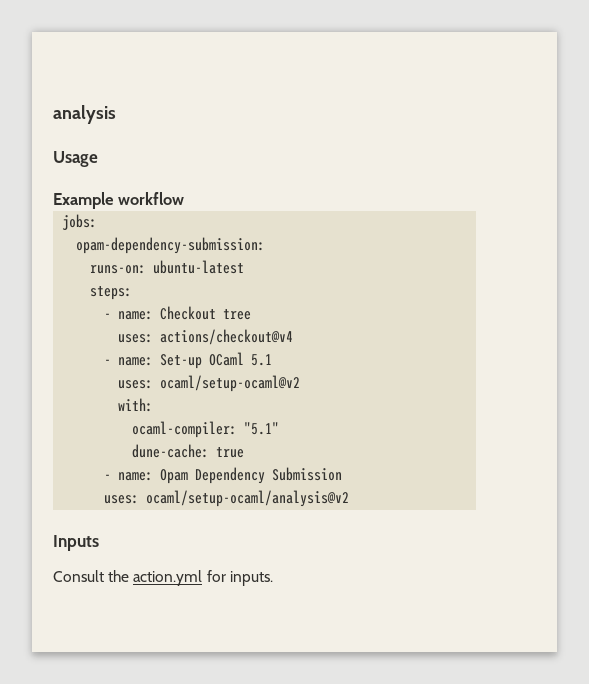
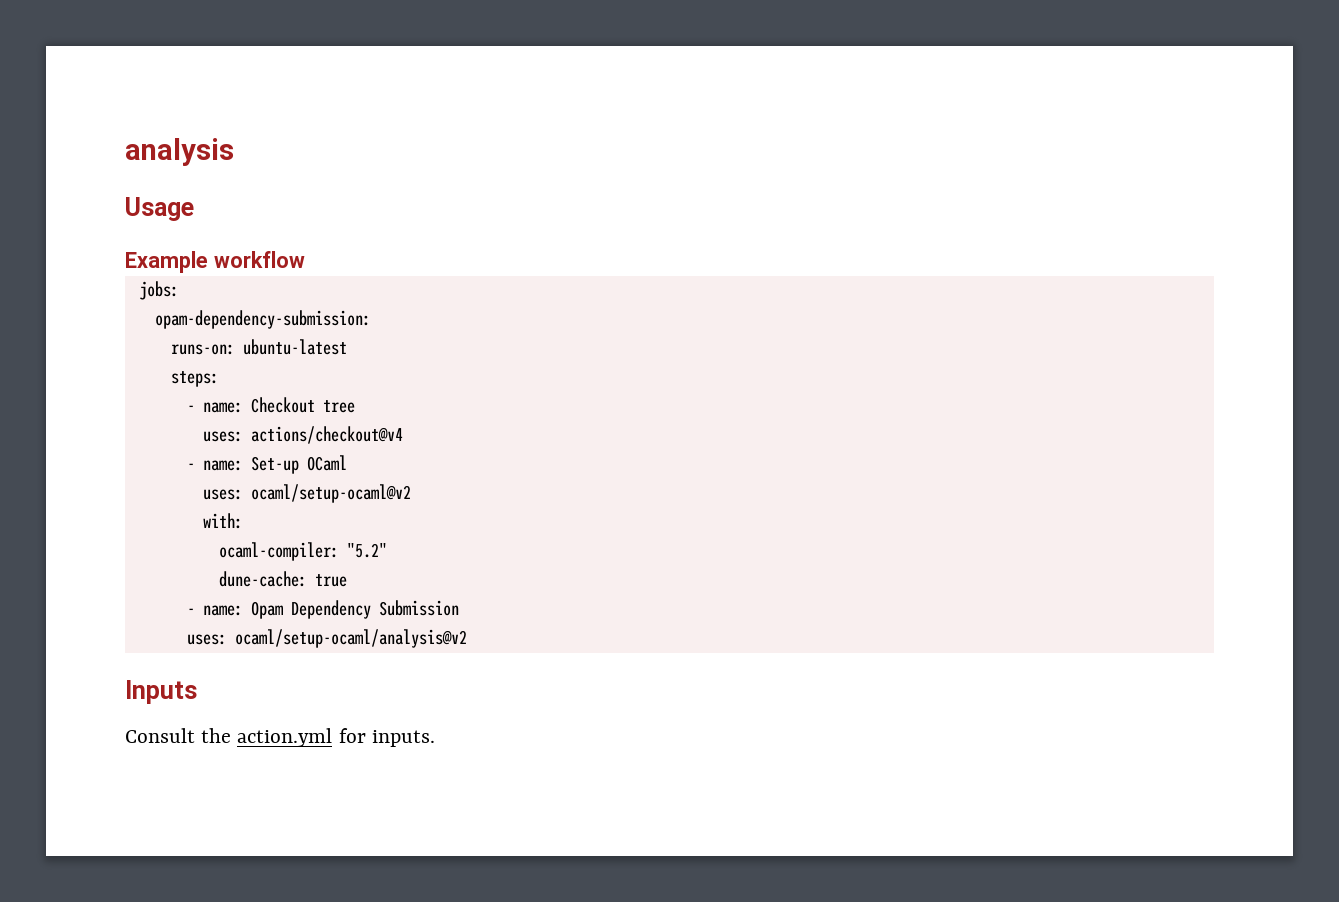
[251,354,273,366] 5.1 -> (347, 463) none
[244,422,280,435] "5.1" -> [346,543,387,558] "5.2"

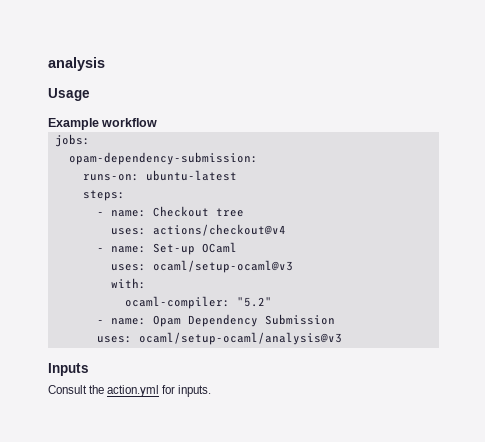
[250,484,411,503] ocaml/setup-ocaml@v2 -> [152,260,293,273] ocaml/setup-ocaml@v3
[218,571,347,587] // dune-cache: true -> (272, 302) none
[234,629,467,648] ocaml/setup-ocaml/analysis@v2 -> [138,332,342,345] ocaml/setup-ocaml/analysis@v3

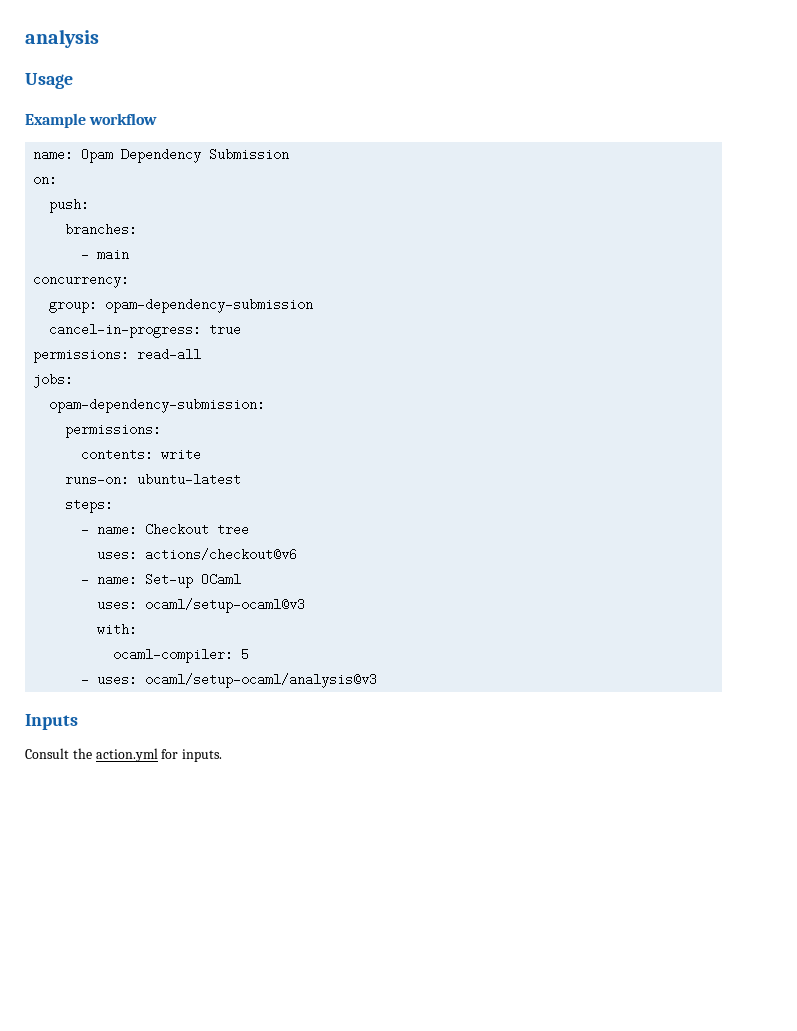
(158, 122) none -> [33,148,290,163] [33,173,58,186] [49,198,90,213] [65,223,138,236] [81,248,130,261] [33,273,130,288] [49,298,314,313] [49,323,242,338] [33,348,202,363] // name: Opam Dependency Submission // on: // push: // branches: // - main // concurrency: // group: opam-dependency-submission // cancel-in-progress: true // permissions: read-all
(258, 158) none -> [65,423,162,438] [81,448,202,461] // permissions: // contents: write
[152,224,286,236] actions/checkout@v4 -> [145,548,298,561] actions/checkout@v6
[236,297,272,307] [96,314,335,327] "5.2" // - name: Opam Dependency Submission // -> [241,648,250,661] [81,673,90,686] 5 // -

